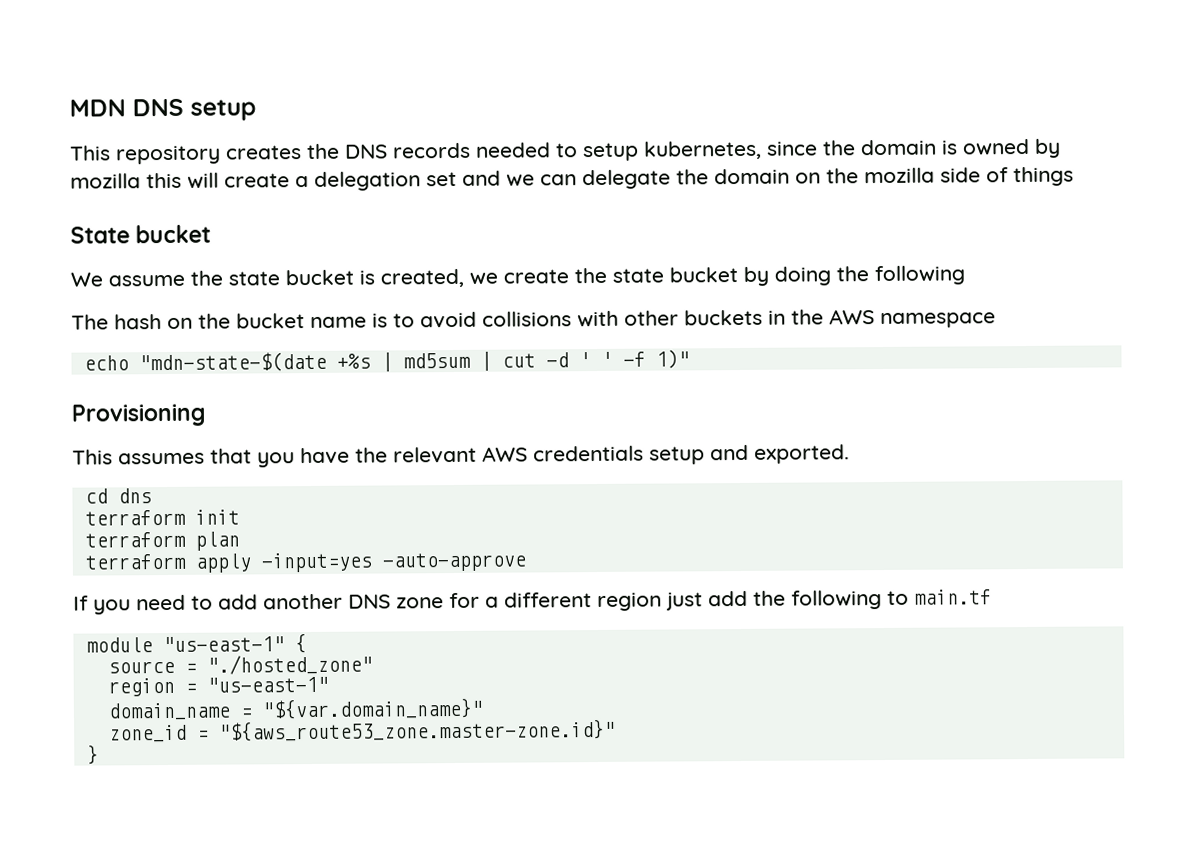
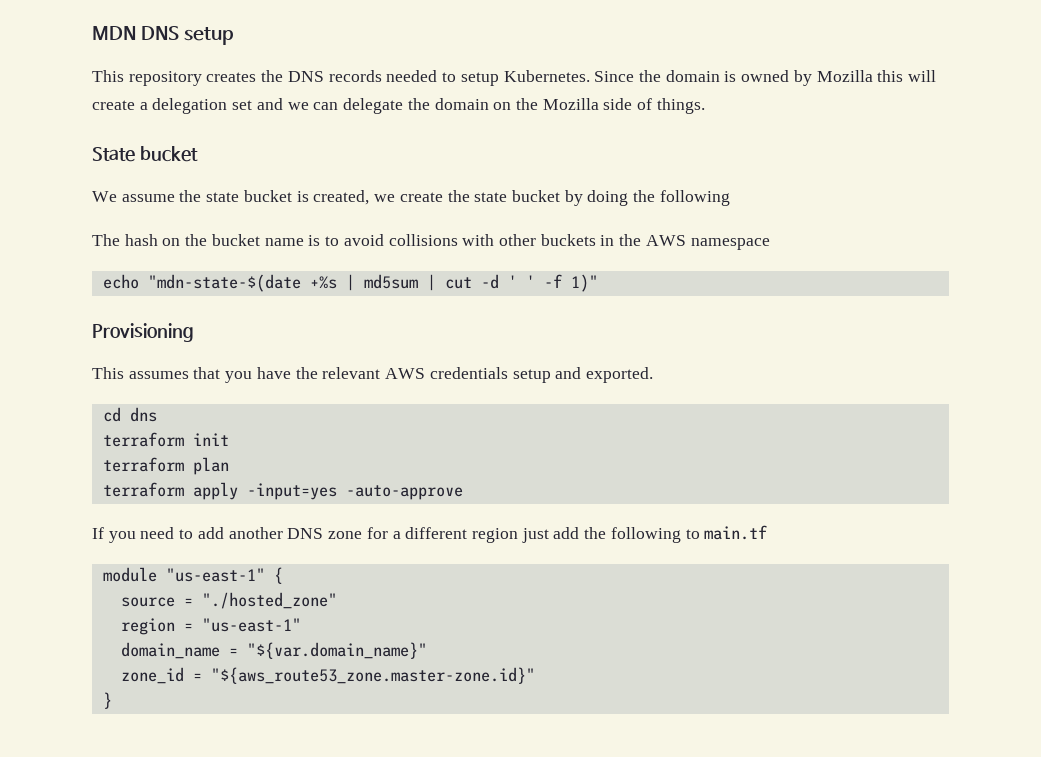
[643,140,818,160] kubernetes, since -> [503,70,635,82] Kubernetes. Since
[70,173,141,189] mozilla -> [816,70,873,82] Mozilla
[864,167,935,184] mozilla -> [542,98,599,110] Mozilla
[1013,166,1074,187] things -> [656,98,705,114] things.

